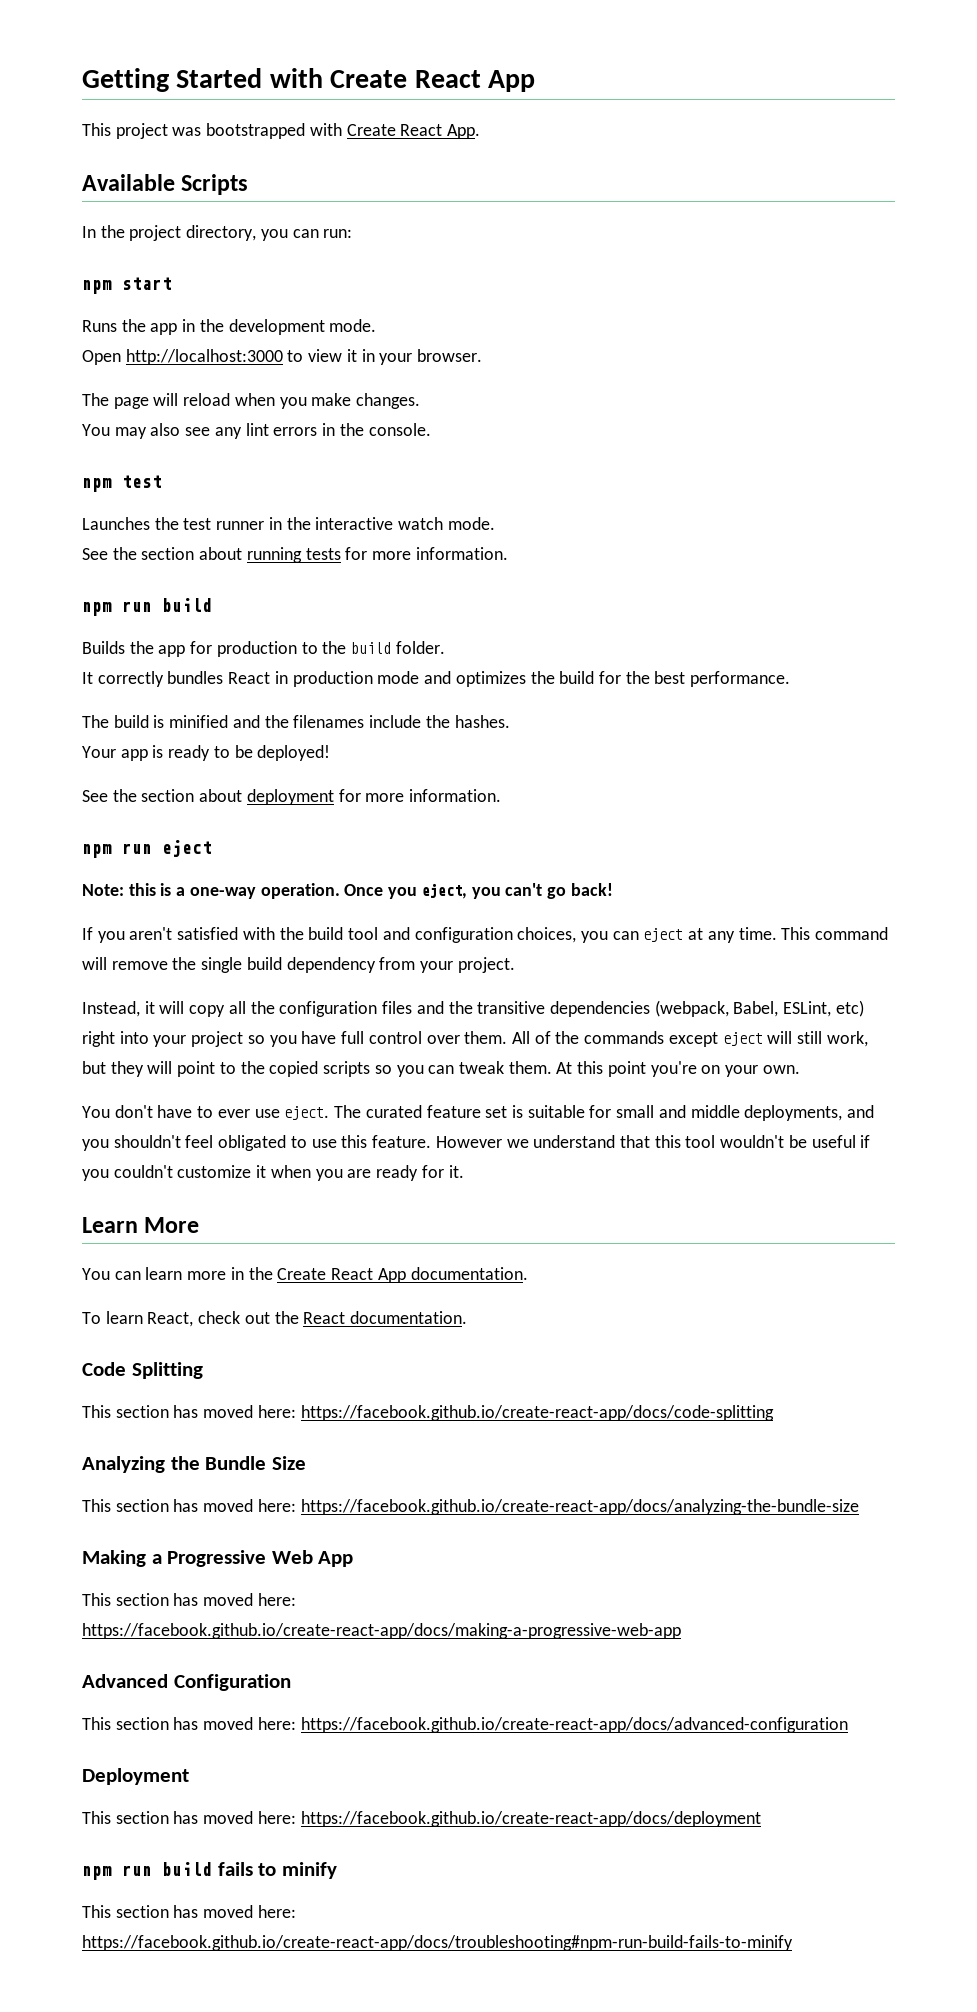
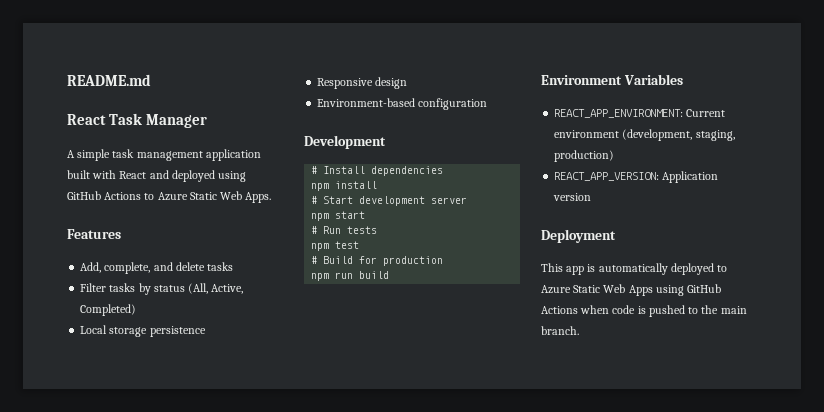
[82,68,536,92] [82,123,481,139] [82,174,249,195] [82,225,353,241] [82,277,172,294] [82,319,377,335] [82,349,483,365] [82,393,421,409] [82,423,431,439] [82,475,162,492] [82,517,495,530] [82,547,508,563] [82,598,212,616] [82,641,445,657] [82,671,791,687] [82,715,510,728] [82,745,331,761] [82,789,502,805] [82,840,212,858] [82,883,613,899] [82,927,889,943] [82,957,515,973] [82,1000,864,1017] [82,1031,868,1047] [82,1061,800,1077] [82,1105,875,1121] [82,1135,871,1151] [82,1165,464,1181] [82,1217,200,1233] [82,1267,528,1283] [82,1311,468,1327] [82,1362,203,1379] [82,1405,774,1421] [82,1456,306,1473] [82,1499,859,1515] [82,1550,354,1567] [82,1593,296,1606] [82,1623,681,1639] [82,1674,291,1691] [82,1717,848,1733] [82,1768,189,1785] [82,1811,761,1827] [82,1862,337,1880] [82,1905,296,1918] [82,1935,793,1951] Getting Started with Create React App // This project was bootstrapped with Create React App. // Available Scripts // In the project directory, you can run: // npm start // Runs the app in the development mode. // Open http://localhost:3000 to view it in your browser. // The page will reload when you make changes. // You may also see any lint errors in the console. // npm test // Launches the test runner in the interactive watch mode. // See the section about running tests for more information. // npm run build // Builds the app for production to the build folder. // It correctly bundles React in production mode and optimizes the build for the best performance. // The build is minified and the filenames include the hashes. // Your app is ready to be deployed! // See the section about deployment for more information. // npm run eject // Note: this is a one-way operation. Once you eject, you can't go back! // If you aren't satisfied with the build tool and configuration choices, you can eject at any time. This command will remove the single build dependency from your project. // Instead, it will copy all the configuration files and the transitive dependencies (webpack, Babel, ESLint, etc) right into your project so you have full control over them. All of the commands except eject will still work, but they will point to the copied scripts so you can tweak them. At this point you're on your own. // You don't have to ever use eject. The curated feature set is suitable for small and middle deployments, and you shouldn't feel obligated to use this feature. However we understand that this tool wouldn't be useful if you couldn't customize it when you are ready for it. // Learn More // You can learn more in the Create React App documentation. // To learn React, check out the React documentation. // Code Splitting // This section has moved here: https://facebook.github.io/create-react-app/docs/code-splitting // Analyzing the Bundle Size // This section has moved here: https://facebook.github.io/create-react-app/docs/analyzing-the-bundle-size // Making a Progressive Web App // This section has moved here: https://facebook.github.io/create-react-app/docs/making-a-progressive-web-app // Advanced Configuration // This section has moved here: https://facebook.github.io/create-react-app/docs/advanced-configuration // Deployment // This section has moved here: https://facebook.github.io/create-react-app/docs/deployment // npm run build fails to minify // This section has moved here: https://facebook.github.io/create-react-app/docs/troubleshooting#npm-run-build-fails-to-minify -> [67,74,151,86] [67,113,208,128] [67,149,261,161] [67,170,247,182] [67,191,272,203] [67,229,121,239] [80,262,234,274] [80,283,244,295] [80,304,137,316] [80,325,206,337] [317,77,408,89] [317,98,488,110] [304,135,386,149] [311,166,444,176] [311,181,378,191] [311,196,468,206] [311,211,366,221] [311,226,378,234] [311,241,360,251] [311,256,444,266] [311,271,390,281] [541,74,683,85] [554,109,726,118] [554,129,735,141] [554,150,615,162] [554,171,719,183] [553,193,592,201] [541,229,616,243] [541,263,728,275] [541,284,722,296] [541,305,747,317] [541,326,579,335] README.md // React Task Manager // A simple task management application built with React and deployed using GitHub Actions to Azure Static Web Apps. // Features // Add, complete, and delete tasks // Filter tasks by status (All, Active, Completed) // Local storage persistence // Responsive design // Environment-based configuration // Development // # Install dependencies // npm install // # Start development server // npm start // # Run tests // npm test // # Build for production // npm run build // Environment Variables // REACT_APP_ENVIRONMENT: Current environment (development, staging, production) // REACT_APP_VERSION: Application version // Deployment // This app is automatically deployed to Azure Static Web Apps using GitHub Actions when code is pushed to the main branch.

